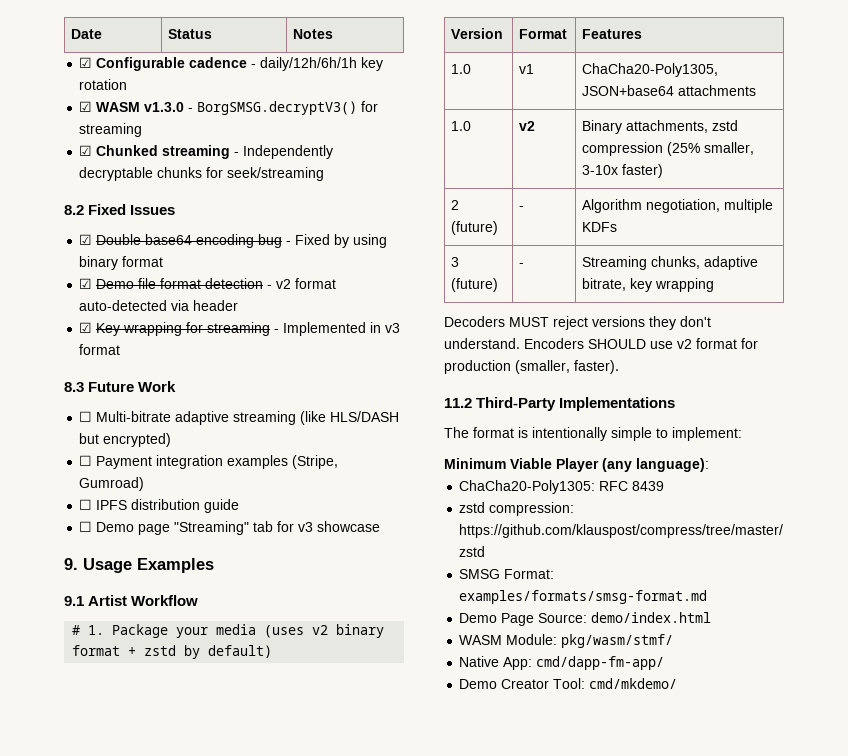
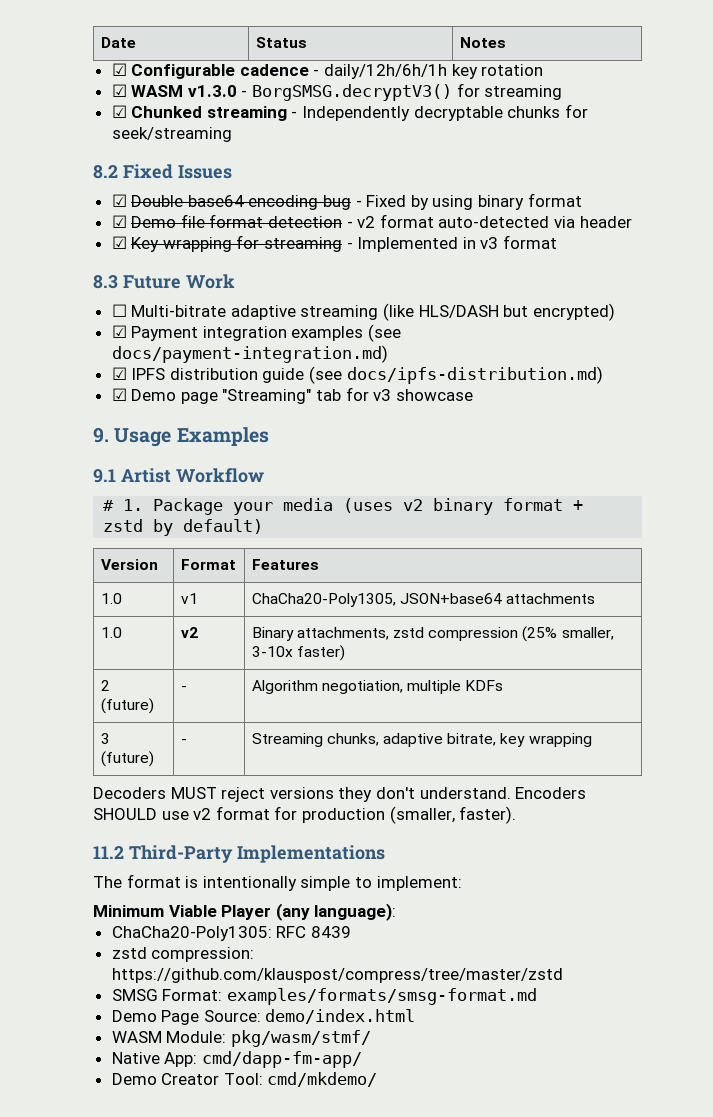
[79,455,93,466] ☐ -> [111,325,127,338] ☑
[292,455,339,469] [79,477,145,491] [79,499,93,510] (Stripe, Gumroad) // ☐ -> [368,324,402,342] [111,345,388,363] [111,367,127,380] (see docs/payment-integration.md) // ☑
[79,521,93,532] // ☐ -> [309,366,603,384] [111,388,127,401] (see docs/ipfs-distribution.md) // ☑

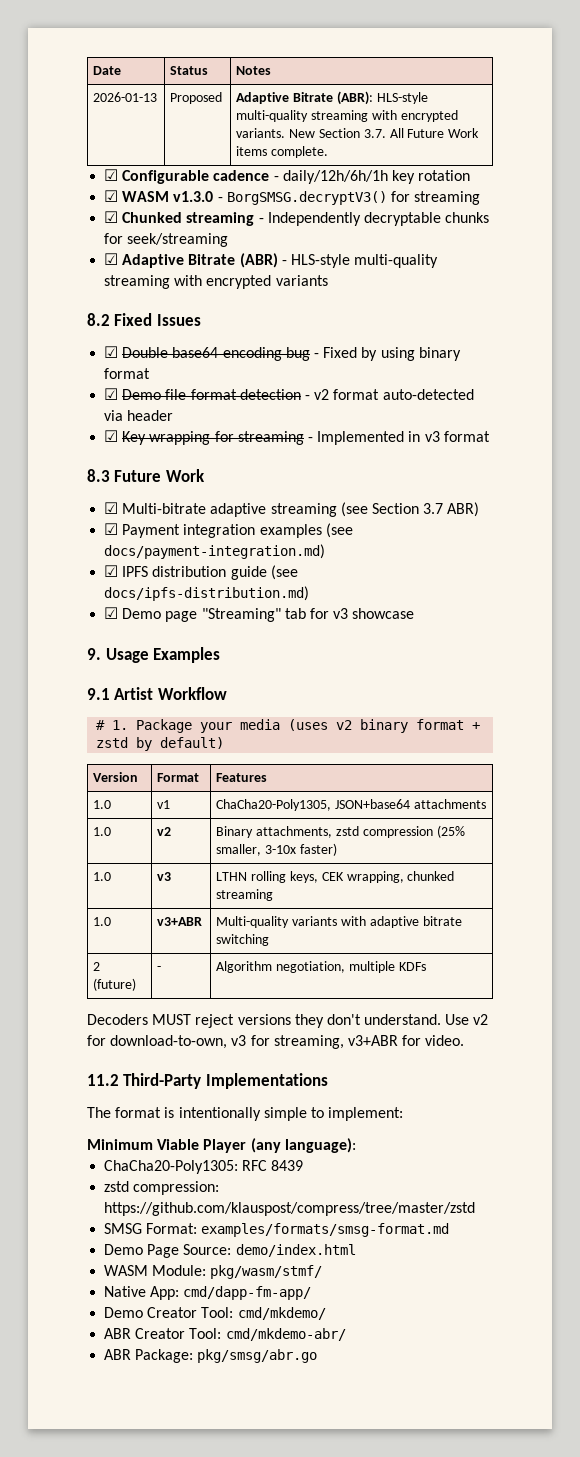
(506, 42) none -> [93,92,158,102] [170,92,223,104] [236,91,428,105] [236,110,458,122] [236,128,480,138] [236,146,329,158] // 2026-01-13 | Proposed | Adaptive Bitrate (ABR): HLS-style multi-quality streaming with encrypted variants. New Section 3.7. All Future Work items complete.
(232, 134) none -> [104,253,439,268] [104,275,328,289] // ☑ Adaptive Bitrate (ABR) - HLS-style multi-quality streaming with encrypted variants
[111,304,127,317] ☐ -> [104,502,119,514] ☑
[383,303,615,321] (like HLS/DASH but encrypted) -> [340,502,480,517] (see Section 3.7 ABR)
(345, 653) none -> [93,872,112,881] [157,872,172,881] [216,871,455,883] [216,889,274,901] [93,917,112,926] [157,917,203,926] [216,916,462,928] [216,934,270,946] // 1.0 | v3 | LTHN rolling keys, CEK wrapping, chunked streaming // 1.0 | v3+ABR | Multi-quality variants with adaptive bitrate switching
[100,733,110,744] [100,751,154,767] [180,739,187,744] [251,733,592,747] // 3 (future) | - | Streaming chunks, adaptive bitrate, key wrapping -> (426, 966) none
[515,787,587,799] [93,806,517,824] Encoders SHOULD use v2 format for production (smaller, faster). -> [445,1014,489,1025] [87,1035,465,1049] Use v2 for download-to-own, v3 for streaming, v3+ABR for video.
(378, 1079) none -> [104,1328,346,1341] [104,1349,318,1363] // ABR Creator Tool: cmd/mkdemo-abr/ // ABR Package: pkg/smsg/abr.go

